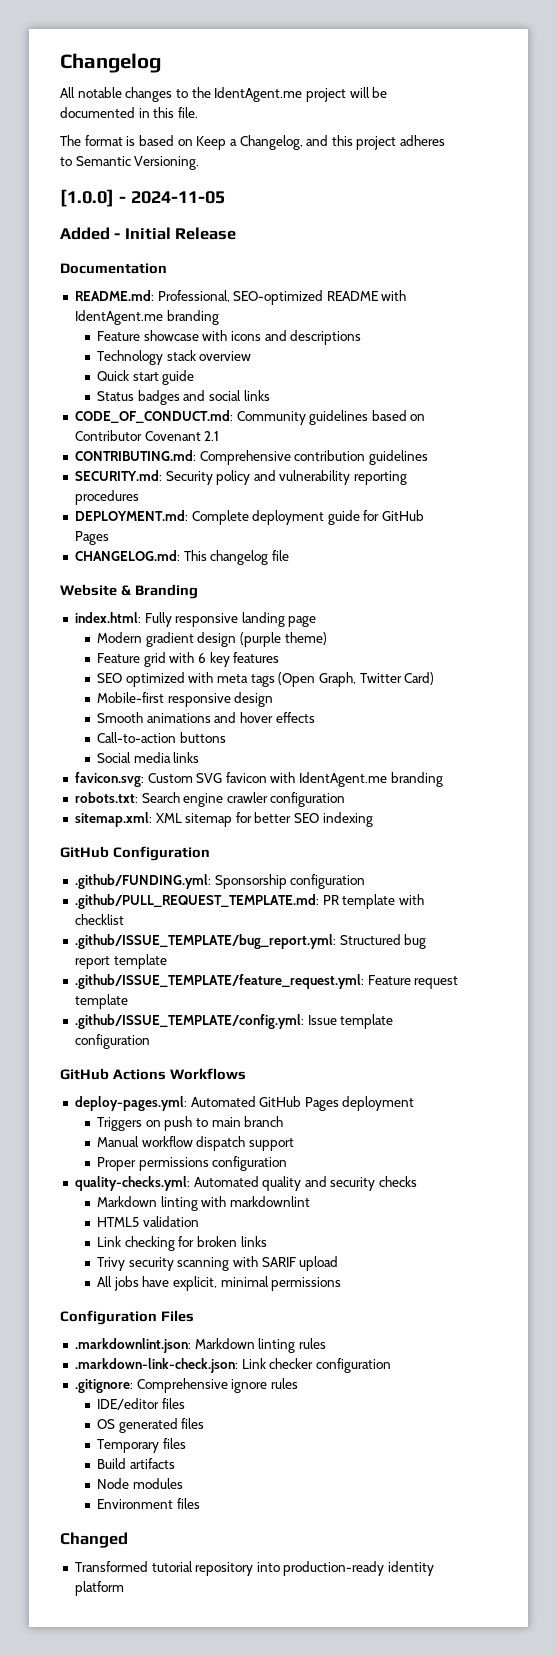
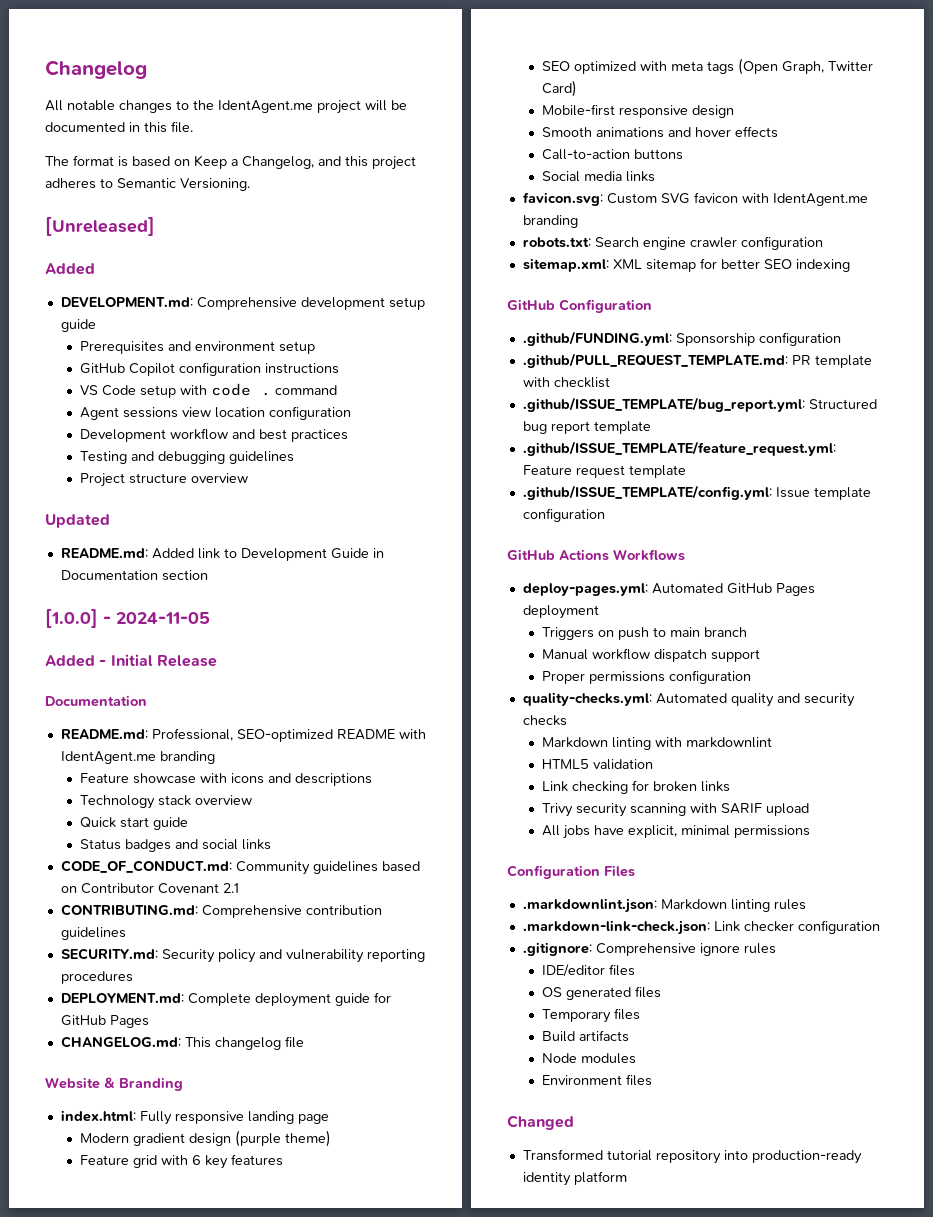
(200, 163) none -> [45,217,155,236] [45,263,95,275] [60,297,425,310] [60,319,96,332] [79,341,315,354] [79,362,339,376] [79,383,337,398] [79,406,351,420] [79,428,348,442] [79,451,294,464] [79,473,248,487] [45,514,110,528] [60,548,384,561] [60,570,208,581] // [Unreleased] // Added // DEVELOPMENT.md: Comprehensive development setup guide // Prerequisites and environment setup // GitHub Copilot configuration instructions // VS Code setup with code . command // Agent sessions view location configuration // Development workflow and best practices // Testing and debugging guidelines // Project structure overview // Updated // README.md: Added link to Development Guide in Documentation section

